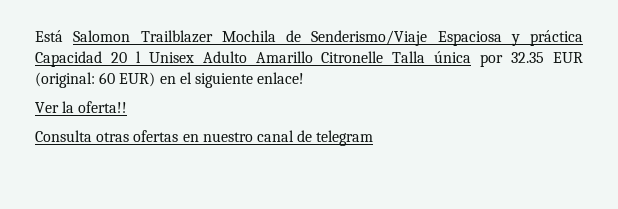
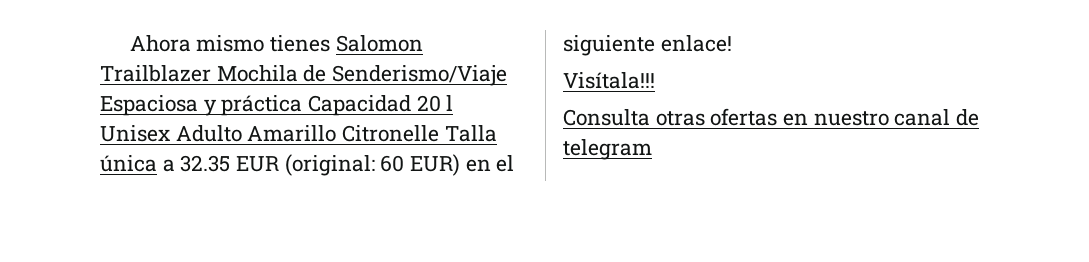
[35,30,63,42] Está -> [129,35,330,52] Ahora mismo tienes
[480,54,504,67] por -> [162,159,175,172] a
[35,101,128,113] Ver la oferta!! -> [563,72,655,89] Visítala!!!

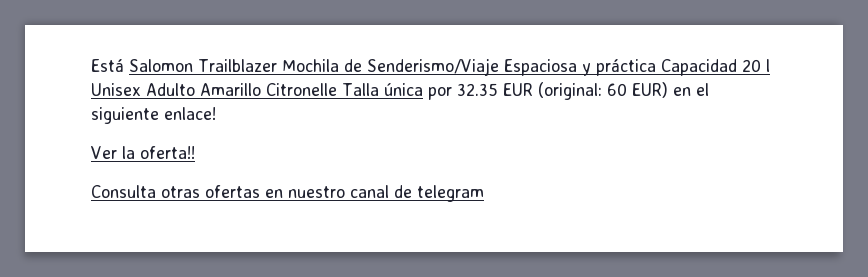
[129,35,330,52] Ahora mismo tienes -> [91,59,124,72] Está
[162,159,175,172] a -> [427,87,452,100] por
[563,72,655,89] Visítala!!! -> [91,146,195,159] Ver la oferta!!

